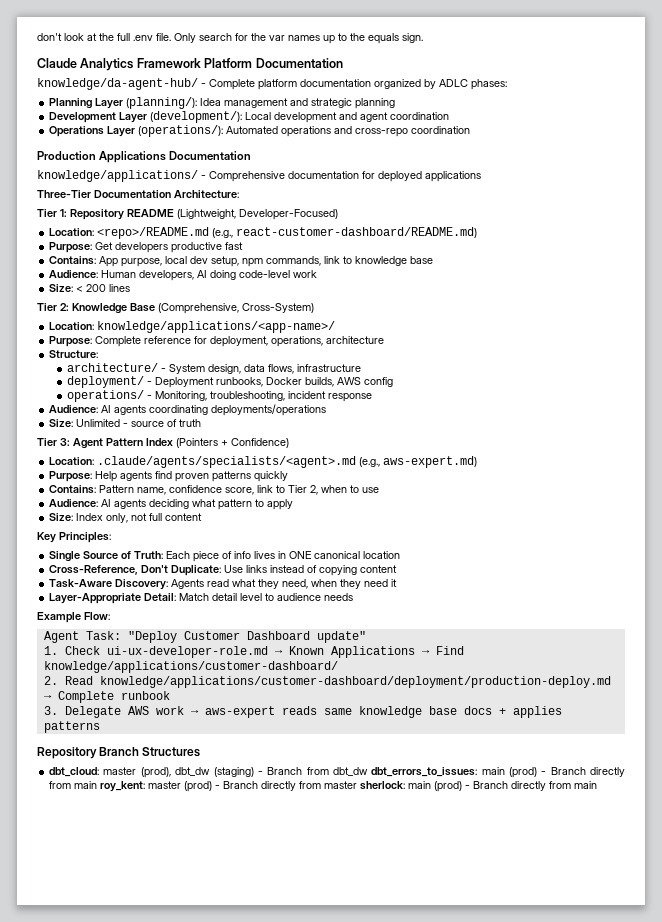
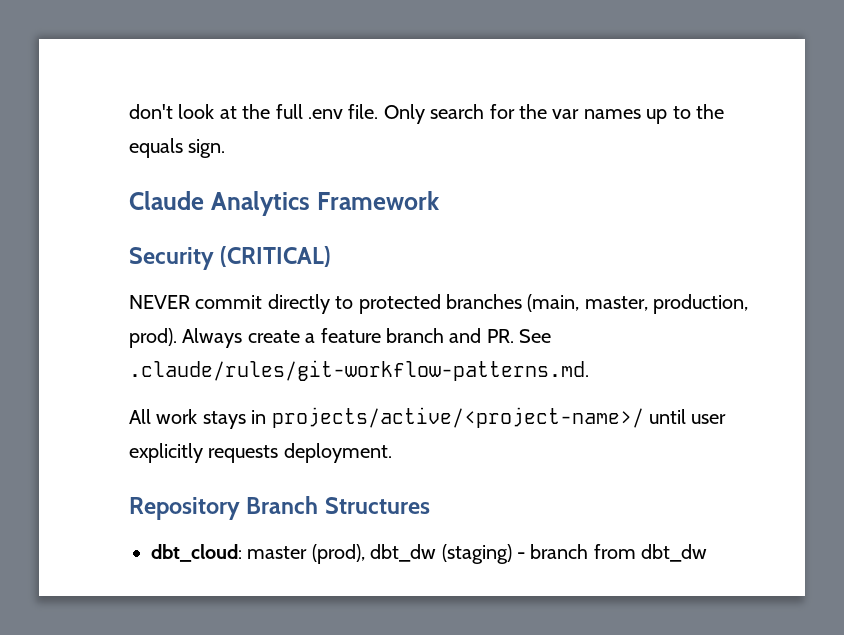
[204,58,343,68] [37,78,507,90] [49,97,396,109] [49,111,450,123] [49,125,471,137] [37,151,252,163] [37,170,481,182] [37,190,239,198] [37,209,338,220] [49,227,478,239] [49,242,244,253] [49,256,434,267] [49,270,318,281] [49,284,131,292] [37,303,314,314] [49,321,336,333] [49,336,385,347] [49,350,99,358] [67,363,362,374] [67,376,394,388] [67,390,373,402] [49,404,327,416] [49,419,202,427] [37,438,289,449] [49,456,478,468] [49,471,289,482] [49,485,380,495] [49,499,294,510] [49,513,203,523] [37,532,111,543] [49,551,401,562] [49,565,398,576] [49,579,398,590] [49,593,354,604] [37,612,110,623] [43,631,366,643] [43,646,464,658] [43,661,338,673] [43,676,611,688] [43,691,170,703] [43,706,562,718] [43,721,100,733] Platform Documentation // knowledge/da-agent-hub/ - Complete platform documentation organized by ADLC phases: // Planning Layer (planning/): Idea management and strategic planning // Development Layer (development/): Local development and agent coordination // Operations Layer (operations/): Automated operations and cross-repo coordination // Production Applications Documentation // knowledge/applications/ - Comprehensive documentation for deployed applications // Three-Tier Documentation Architecture: // Tier 1: Repository README (Lightweight, Developer-Focused) // Location: <repo>/README.md (e.g., react-customer-dashboard/README.md) // Purpose: Get developers productive fast // Contains: App purpose, local dev setup, npm commands, link to knowledge base // Audience: Human developers, AI doing code-level work // Size: < 200 lines // Tier 2: Knowledge Base (Comprehensive, Cross-System) // Location: knowledge/applications/<app-name>/ // Purpose: Complete reference for deployment, operations, architecture // Structure: // architecture/ - System design, data flows, infrastructure // deployment/ - Deployment runbooks, Docker builds, AWS config // operations/ - Monitoring, troubleshooting, incident response // Audience: AI agents coordinating deployments/operations // Size: Unlimited - source of truth // Tier 3: Agent Pattern Index (Pointers + Confidence) // Location: .claude/agents/specialists/<agent>.md (e.g., aws-expert.md) // Purpose: Help agents find proven patterns quickly // Contains: Pattern name, confidence score, link to Tier 2, when to use // Audience: AI agents deciding what pattern to apply // Size: Index only, not full content // Key Principles: // Single Source of Truth: Each piece of info lives in ONE canonical location // Cross-Reference, Don't Duplicate: Use links instead of copying content // Task-Aware Discovery: Agents read what they need, when they need it // Layer-Appropriate Detail: Match detail level to audience needs // Example Flow: // Agent Task: "Deploy Customer Dashboard update" // 1. Check ui-ux-developer-role.md → Known Applications → Find knowledge/applications/customer-dashboard/ // 2. Read knowledge/applications/customer-dashboard/deployment/production-deploy.md → Complete runbook // 3. Delegate AWS work → aws-expert reads same knowledge base docs + applies patterns -> [129,246,332,270] [129,294,749,314] [129,328,552,348] [129,360,589,381] [129,407,727,429] [129,443,392,463] // Security (CRITICAL) // NEVER commit directly to protected branches (main, master, production, prod). Always create a feature branch and PR. See .claude/rules/git-workflow-patterns.md. // All work stays in projects/active/<project-name>/ until user explicitly requests deployment.
[267,767,303,775] Branch -> [530,544,589,559] branch
[371,767,626,778] [49,781,598,792] dbt_errors_to_issues: main (prod) - Branch directly from main roy_kent: master (prod) - Branch directly from master sherlock: main (prod) - Branch directly from main -> (708, 553) none

